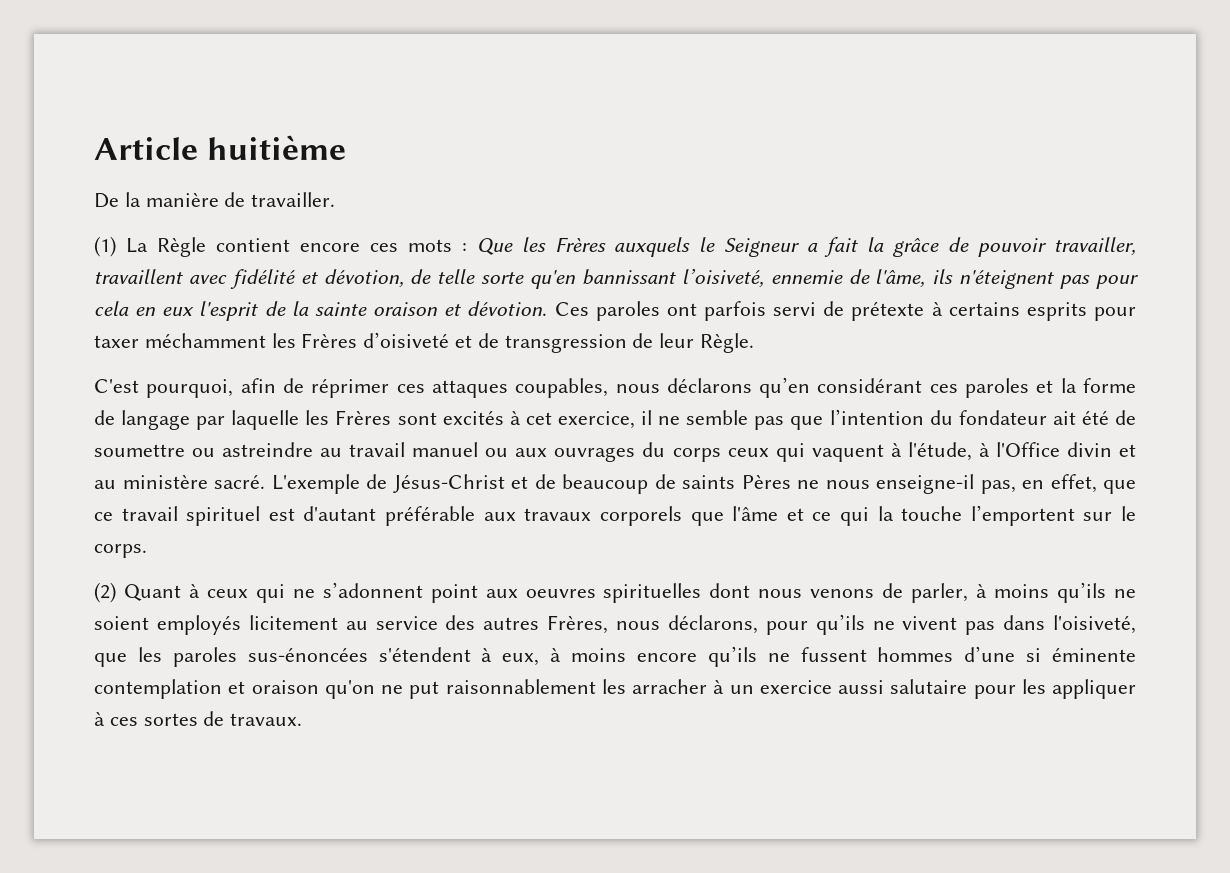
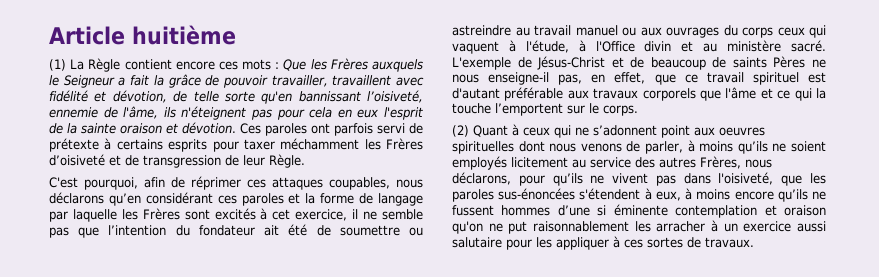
[94,192,336,208] // De la manière de travailler. -> (236, 35) none

